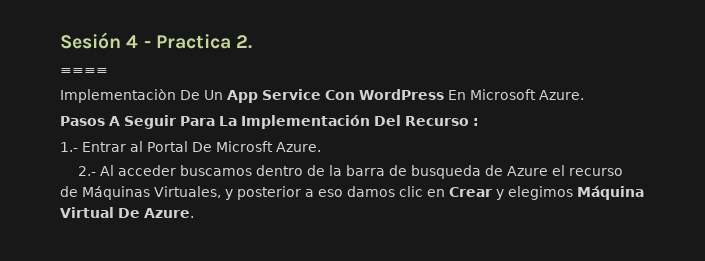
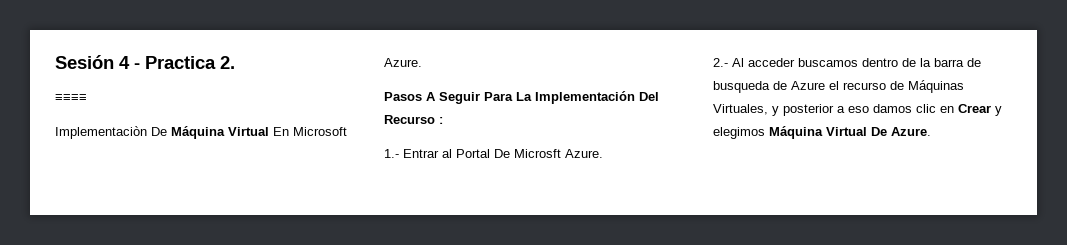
[204,89,444,103] Un App Service Con WordPress -> [171,126,269,139] Máquina Virtual

